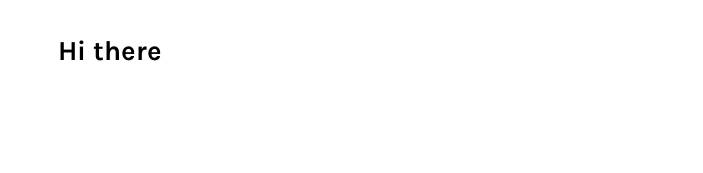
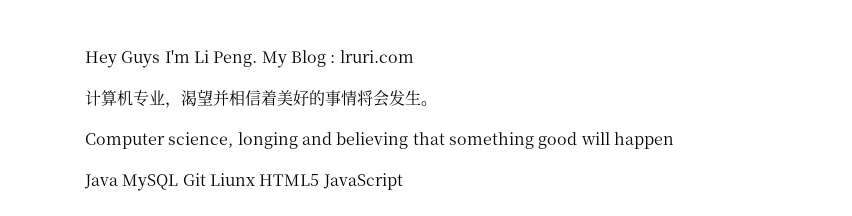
[58,40,163,61] Hi there -> [85,50,414,68] [85,89,437,108] [85,132,674,149] [84,173,403,191] Hey Guys I'm Li Peng. My Blog : lruri.com // 计算机专业，渴望并相信着美好的事情将会发生。 // Computer science, longing and believing that something good will happen // Java MySQL Git Liunx HTML5 JavaScript

